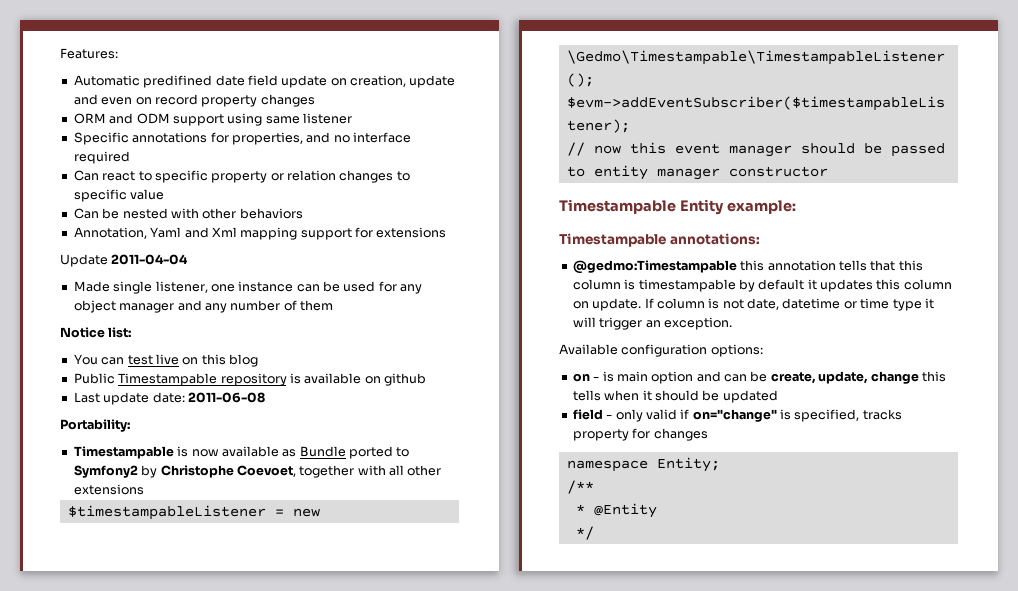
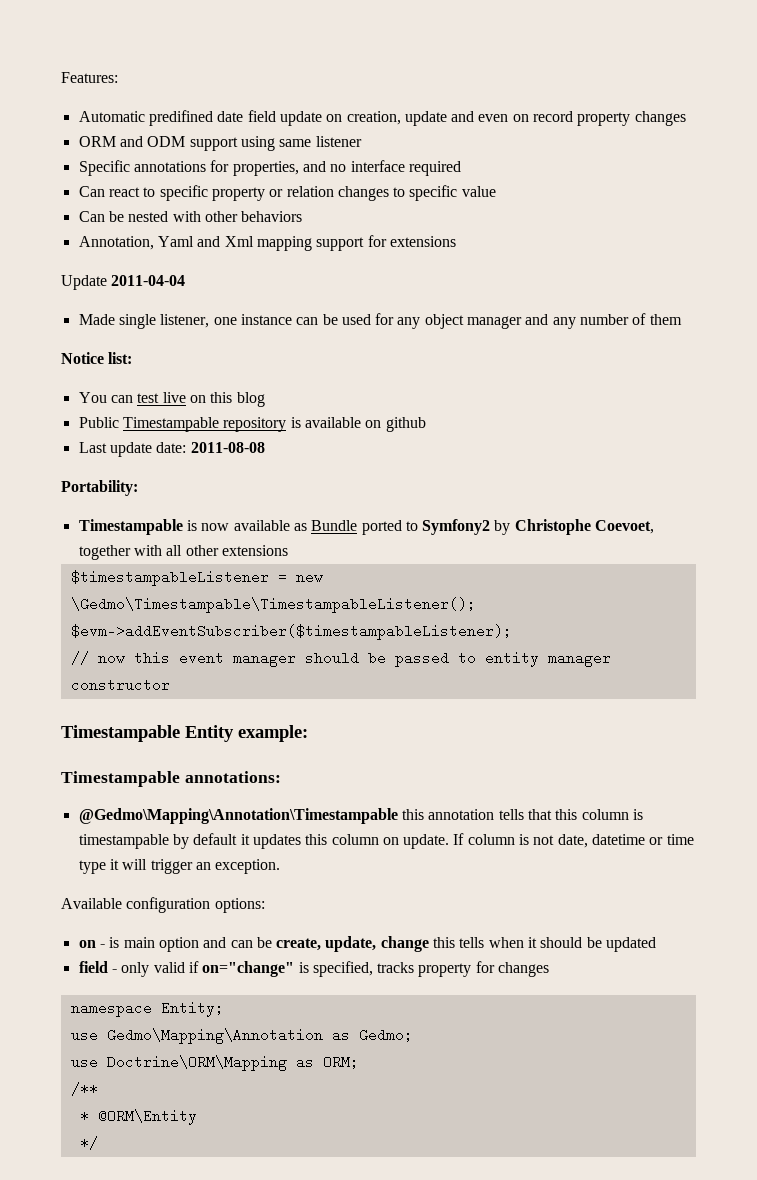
[187,392,265,403] 2011-06-08 -> [190,442,265,453] 2011-08-08
[572,260,737,274] @gedmo:Timestampable -> [78,808,398,824] @Gedmo\Mapping\Annotation\Timestampable
(720, 464) none -> [70,1028,413,1044] [70,1055,359,1071] // use Gedmo\Mapping\Annotation as Gedmo; // use Doctrine\ORM\Mapping as ORM;
[593,503,657,518] @Entity -> [97,1109,197,1125] @ORM\Entity

